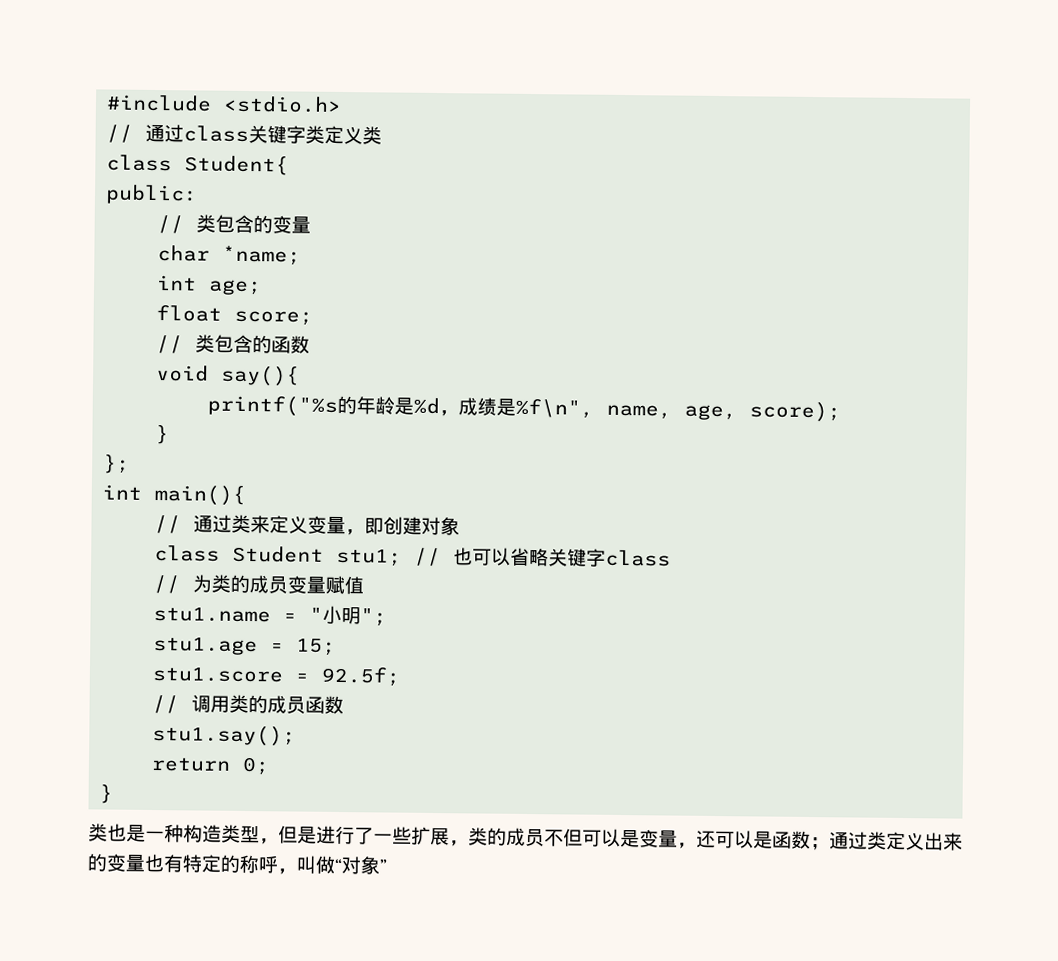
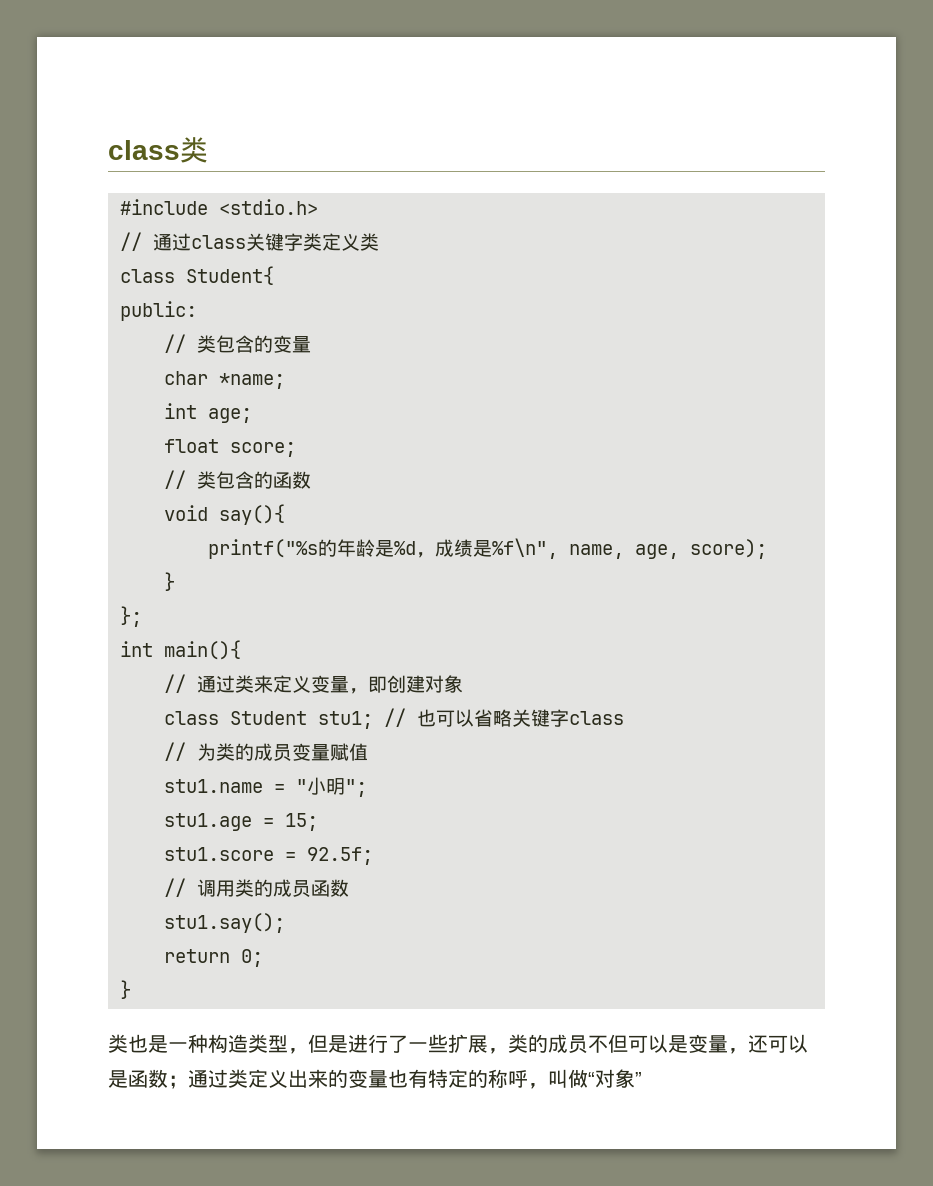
(106, 103) none -> [108,137,208,163] class类 //

